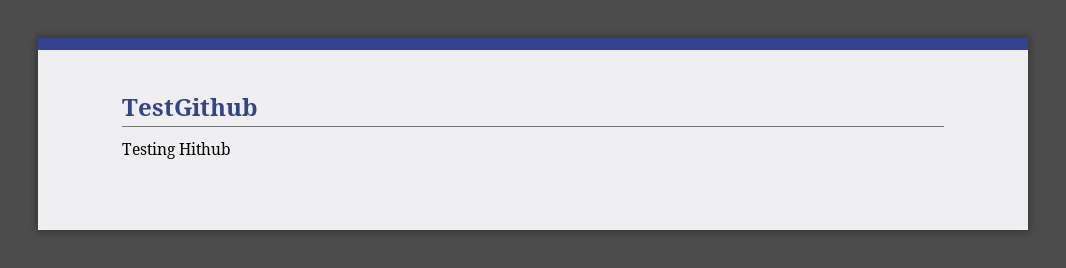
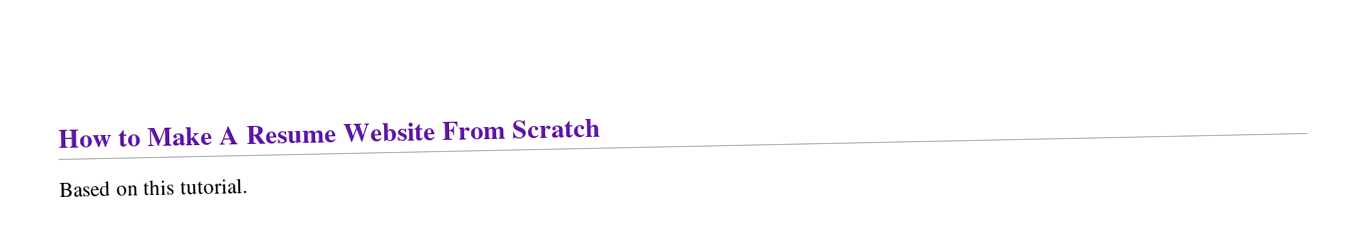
[122,98,258,116] [122,142,232,159] TestGithub // Testing Hithub -> [58,118,602,148] [59,178,249,197] How to Make A Resume Website From Scratch // Based on this tutorial.

